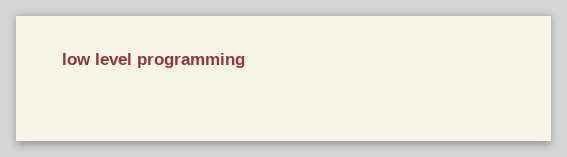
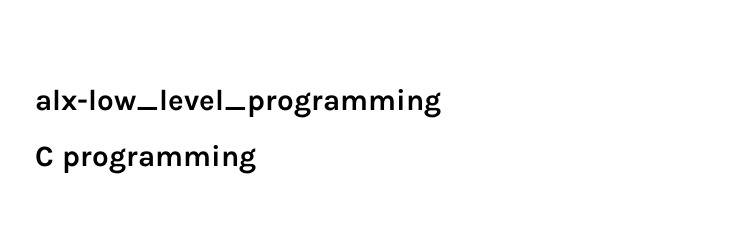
[62,53,132,65] low level -> [35,89,441,118] [35,146,54,167] alx-low_level_programming // C

